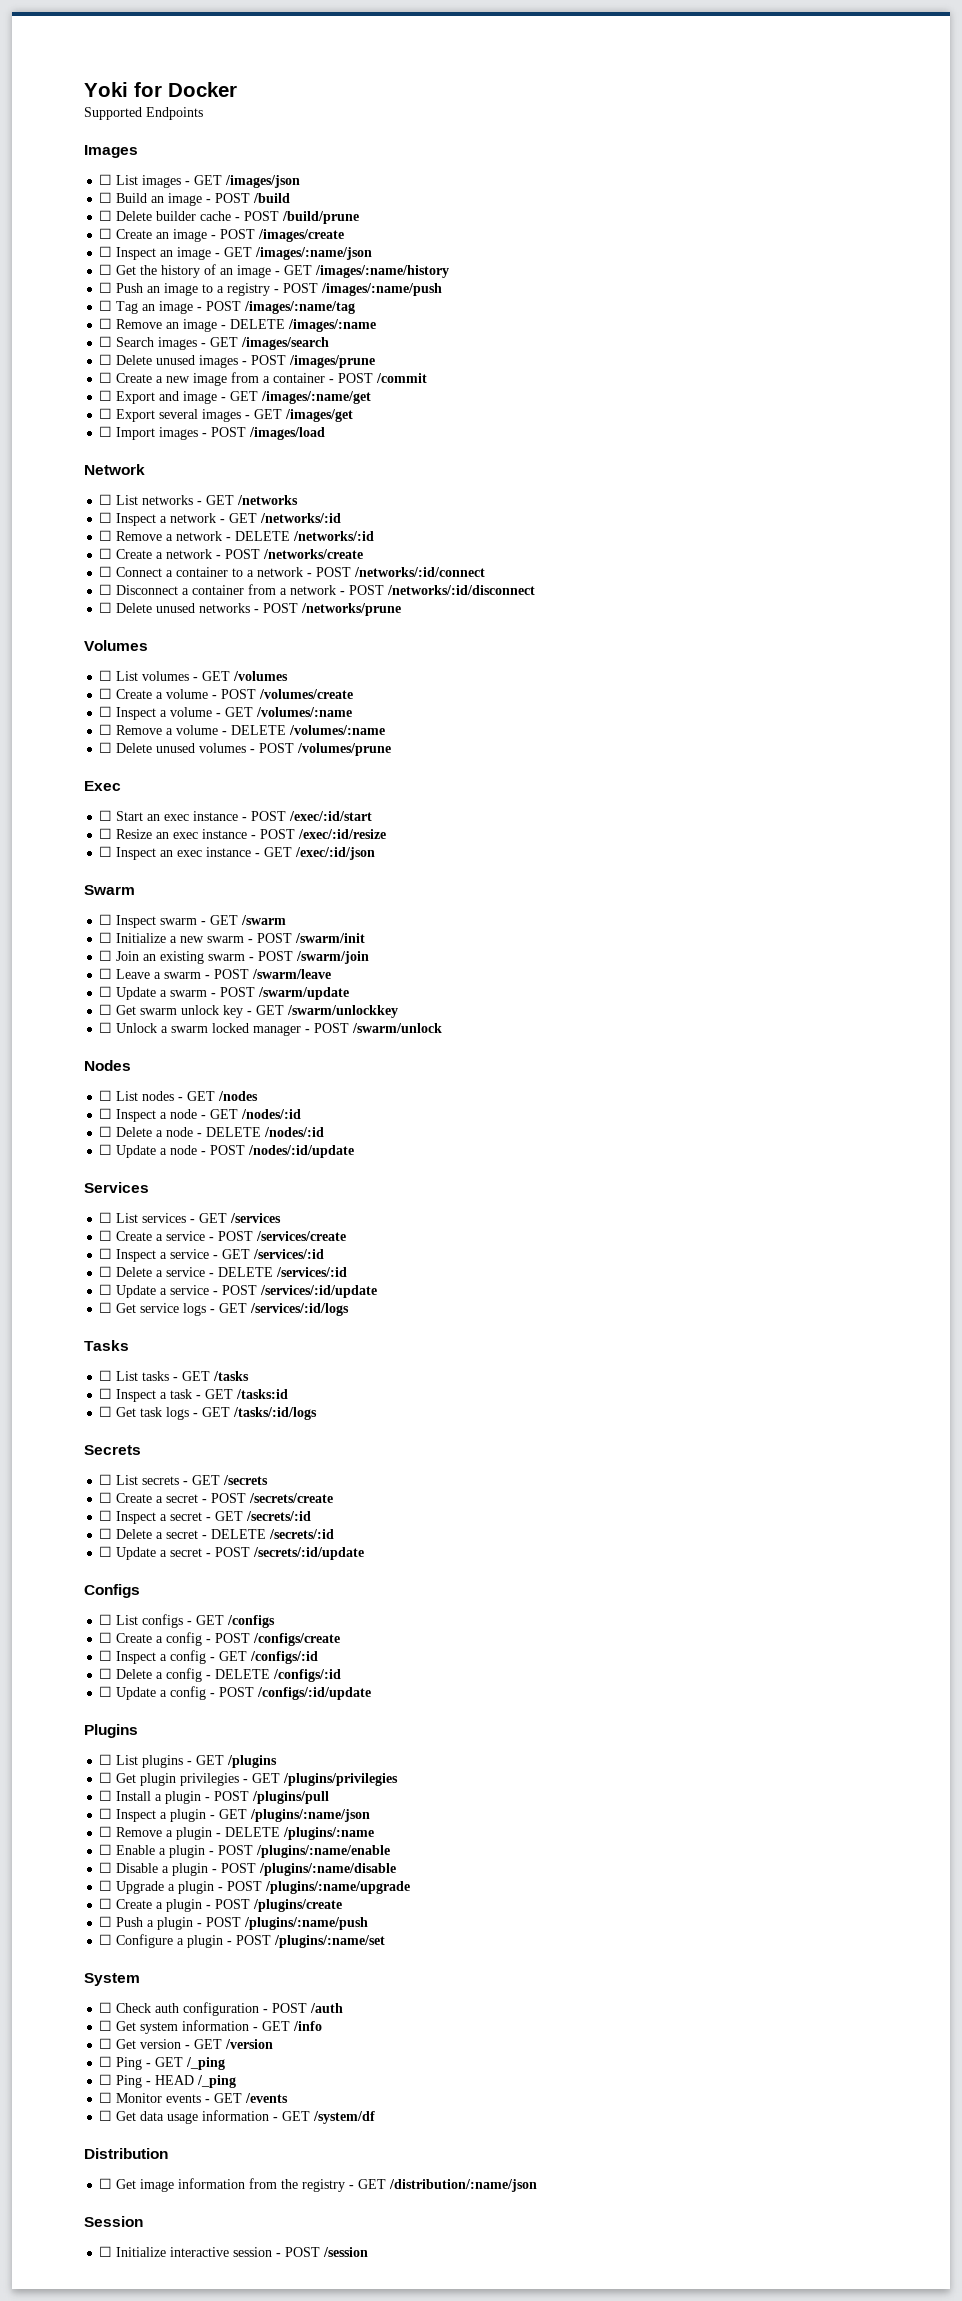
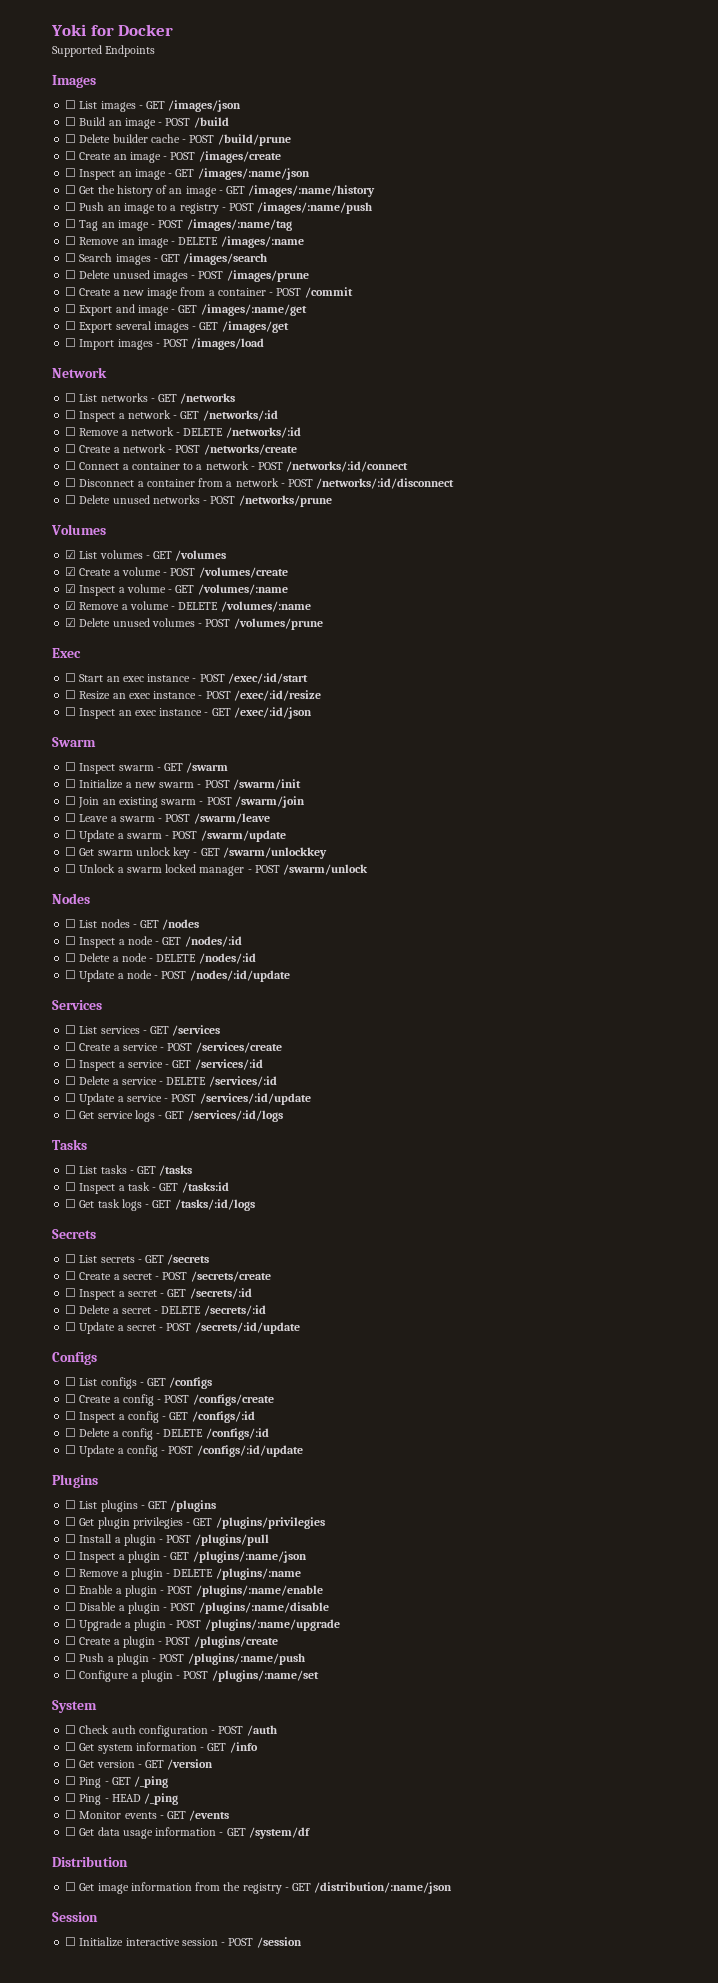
[99,670,113,681] ☐ -> [65,550,77,559] ☑
[99,688,113,699] ☐ -> [65,567,77,576] ☑
[99,706,113,717] ☐ -> [65,584,77,593] ☑
[99,724,113,735] ☐ -> [65,601,77,610] ☑
[99,742,113,753] ☐ -> [65,618,77,627] ☑

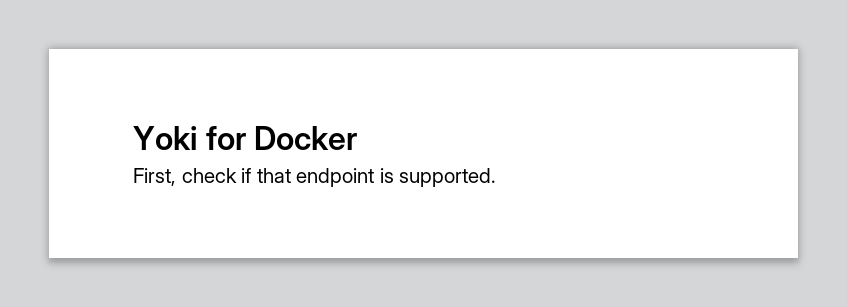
[52,45,156,57] [52,75,96,88] [65,100,242,112] [65,117,229,129] [65,134,291,146] [65,151,281,163] [65,168,310,180] [65,185,376,197] [65,202,373,214] [65,219,292,231] [65,236,304,248] [65,253,268,265] [65,270,309,282] [65,287,353,299] [65,304,307,316] [65,321,289,333] [65,338,265,350] [52,367,107,378] [65,393,236,404] [65,410,278,422] [65,427,301,438] [65,444,297,455] [65,461,409,472] [65,478,455,489] [65,495,332,507] [51,524,106,535] [65,550,227,561] [65,567,288,578] [65,584,288,596] [65,601,311,612] [65,618,323,630] [52,648,81,658] [65,673,308,684] [65,690,321,701] [65,707,312,719] [52,737,96,747] [65,762,229,774] [65,779,301,790] [65,796,305,808] [65,813,270,824] [65,830,286,842] [65,847,327,859] [65,864,369,876] [52,893,90,904] [65,919,200,930] [65,936,242,948] [65,953,256,964] [65,970,290,982] [52,1000,102,1010] [65,1025,221,1036] [65,1042,282,1053] [65,1059,263,1071] [65,1076,277,1087] [65,1093,311,1105] [65,1110,283,1122] [52,1139,87,1150] [65,1165,193,1176] [65,1182,229,1194] [65,1199,255,1211] [52,1229,96,1239] [65,1254,210,1265] [65,1271,271,1282] [65,1288,252,1300] [65,1305,266,1316] [65,1322,300,1334] [52,1352,97,1365] [65,1377,213,1389] [65,1394,274,1406] [65,1411,255,1423] [65,1428,269,1440] [65,1445,303,1457] [52,1474,98,1488] [65,1500,217,1512] [65,1517,325,1529] [65,1534,269,1546] [65,1551,307,1563] [65,1568,301,1580] [65,1585,323,1597] [65,1602,329,1614] [65,1619,340,1631] [65,1636,278,1648] [65,1653,305,1665] [65,1670,319,1682] [52,1700,97,1713] [65,1725,277,1737] [65,1742,258,1754] [65,1759,214,1770] [65,1776,169,1788] [65,1793,179,1805] [65,1810,230,1821] [65,1827,310,1839] [52,1856,128,1867] [65,1882,453,1894] [52,1912,98,1922] [65,1937,302,1948] Supported Endpoints // Images // ☐ List images - GET /images/json // ☐ Build an image - POST /build // ☐ Delete builder cache - POST /build/prune // ☐ Create an image - POST /images/create // ☐ Inspect an image - GET /images/:name/json // ☐ Get the history of an image - GET /images/:name/history // ☐ Push an image to a registry - POST /images/:name/push // ☐ Tag an image - POST /images/:name/tag // ☐ Remove an image - DELETE /images/:name // ☐ Search images - GET /images/search // ☐ Delete unused images - POST /images/prune // ☐ Create a new image from a container - POST /commit // ☐ Export and image - GET /images/:name/get // ☐ Export several images - GET /images/get // ☐ Import images - POST /images/load // Network // ☐ List networks - GET /networks // ☐ Inspect a network - GET /networks/:id // ☐ Remove a network - DELETE /networks/:id // ☐ Create a network - POST /networks/create // ☐ Connect a container to a network - POST /networks/:id/connect // ☐ Disconnect a container from a network - POST /networks/:id/disconnect // ☐ Delete unused networks - POST /networks/prune // Volumes // ☑ List volumes - GET /volumes // ☑ Create a volume - POST /volumes/create // ☑ Inspect a volume - GET /volumes/:name // ☑ Remove a volume - DELETE /volumes/:name // ☑ Delete unused volumes - POST /volumes/prune // Exec // ☐ Start an exec instance - POST /exec/:id/start // ☐ Resize an exec instance - POST /exec/:id/resize // ☐ Inspect an exec instance - GET /exec/:id/json // Swarm // ☐ Inspect swarm - GET /swarm // ☐ Initialize a new swarm - POST /swarm/init // ☐ Join an existing swarm - POST /swarm/join // ☐ Leave a swarm - POST /swarm/leave // ☐ Update a swarm - POST /swarm/update // ☐ Get swarm unlock key - GET /swarm/unlockkey // ☐ Unlock a swarm locked manager - POST /swarm/unlock // Nodes // ☐ List nodes - GET /nodes // ☐ Inspect a node - GET /nodes/:id // ☐ Delete a node - DELETE /nodes/:id // ☐ Update a node - POST /nodes/:id/update // Services // ☐ List services - GET /services // ☐ Create a service - POST /services/create // ☐ Inspect a service - GET /services/:id // ☐ Delete a service - DELETE /services/:id // ☐ Update a service - POST /services/:id/update // ☐ Get service logs - GET /services/:id/logs // Tasks // ☐ List tasks - GET /tasks // ☐ Inspect a task - GET /tasks:id // ☐ Get task logs - GET /tasks/:id/logs // Secrets // ☐ List secrets - GET /secrets // ☐ Create a secret - POST /secrets/create // ☐ Inspect a secret - GET /secrets/:id // ☐ Delete a secret - DELETE /secrets/:id // ☐ Update a secret - POST /secrets/:id/update // Configs // ☐ List configs - GET /configs // ☐ Create a config - POST /configs/create // ☐ Inspect a config - GET /configs/:id // ☐ Delete a config - DELETE /configs/:id // ☐ Update a config - POST /configs/:id/update // Plugins // ☐ List plugins - GET /plugins // ☐ Get plugin privilegies - GET /plugins/privilegies // ☐ Install a plugin - POST /plugins/pull // ☐ Inspect a plugin - GET /plugins/:name/json // ☐ Remove a plugin - DELETE /plugins/:name // ☐ Enable a plugin - POST /plugins/:name/enable // ☐ Disable a plugin - POST /plugins/:name/disable // ☐ Upgrade a plugin - POST /plugins/:name/upgrade // ☐ Create a plugin - POST /plugins/create // ☐ Push a plugin - POST /plugins/:name/push // ☐ Configure a plugin - POST /plugins/:name/set // System // ☐ Check auth configuration - POST /auth // ☐ Get system information - GET /info // ☐ Get version - GET /version // ☐ Ping - GET /_ping // ☐ Ping - HEAD /_ping // ☐ Monitor events - GET /events // ☐ Get data usage information - GET /system/df // Distribution // ☐ Get image information from the registry - GET /distribution/:name/json // Session // ☐ Initialize interactive session - POST /session -> [133,168,497,187] First, check if that endpoint is supported.

